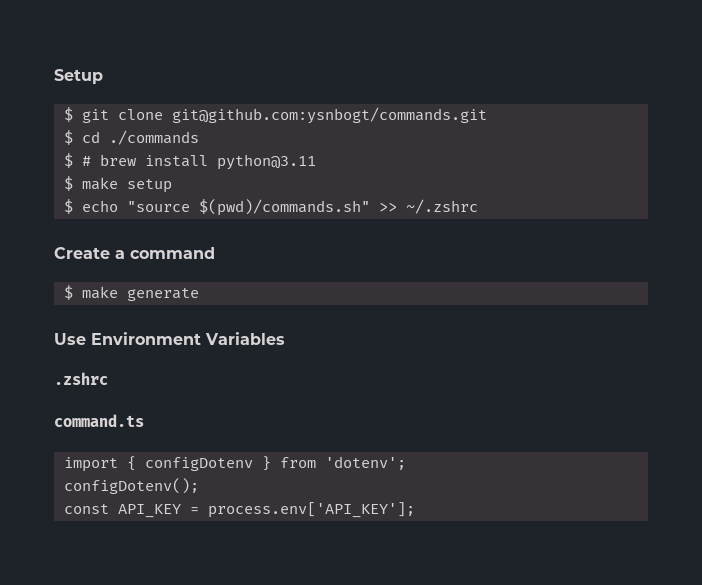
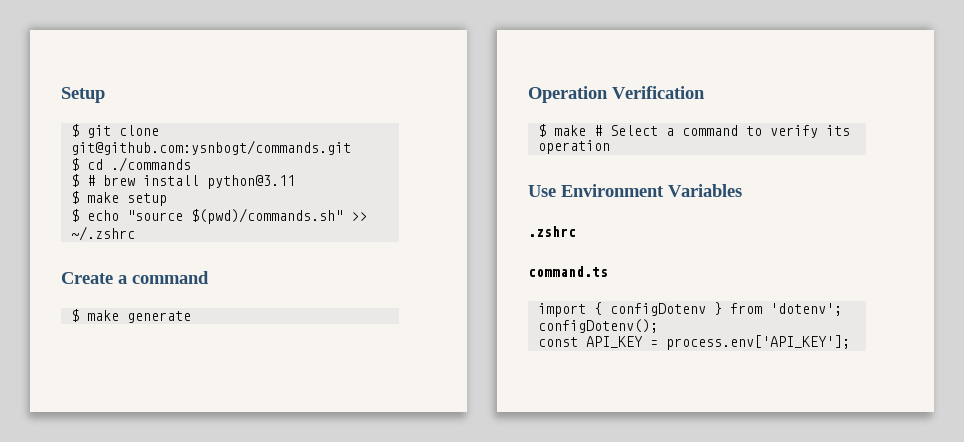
(199, 294) none -> [528,86,705,103] [537,124,850,138] [537,140,610,154] // Operation Verification // $ make # Select a command to verify its operation

